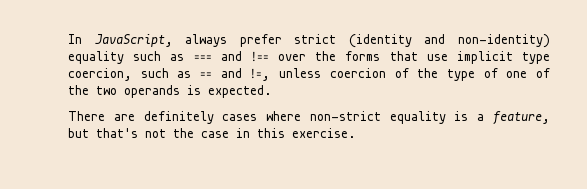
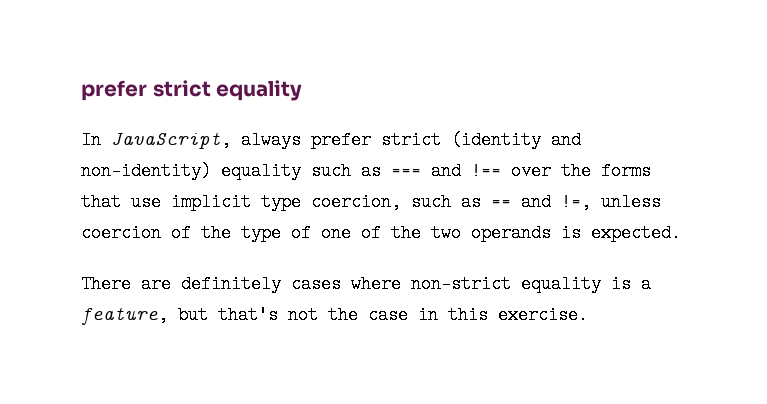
(68, 39) none -> [81,80,303,101] prefer strict equality //

